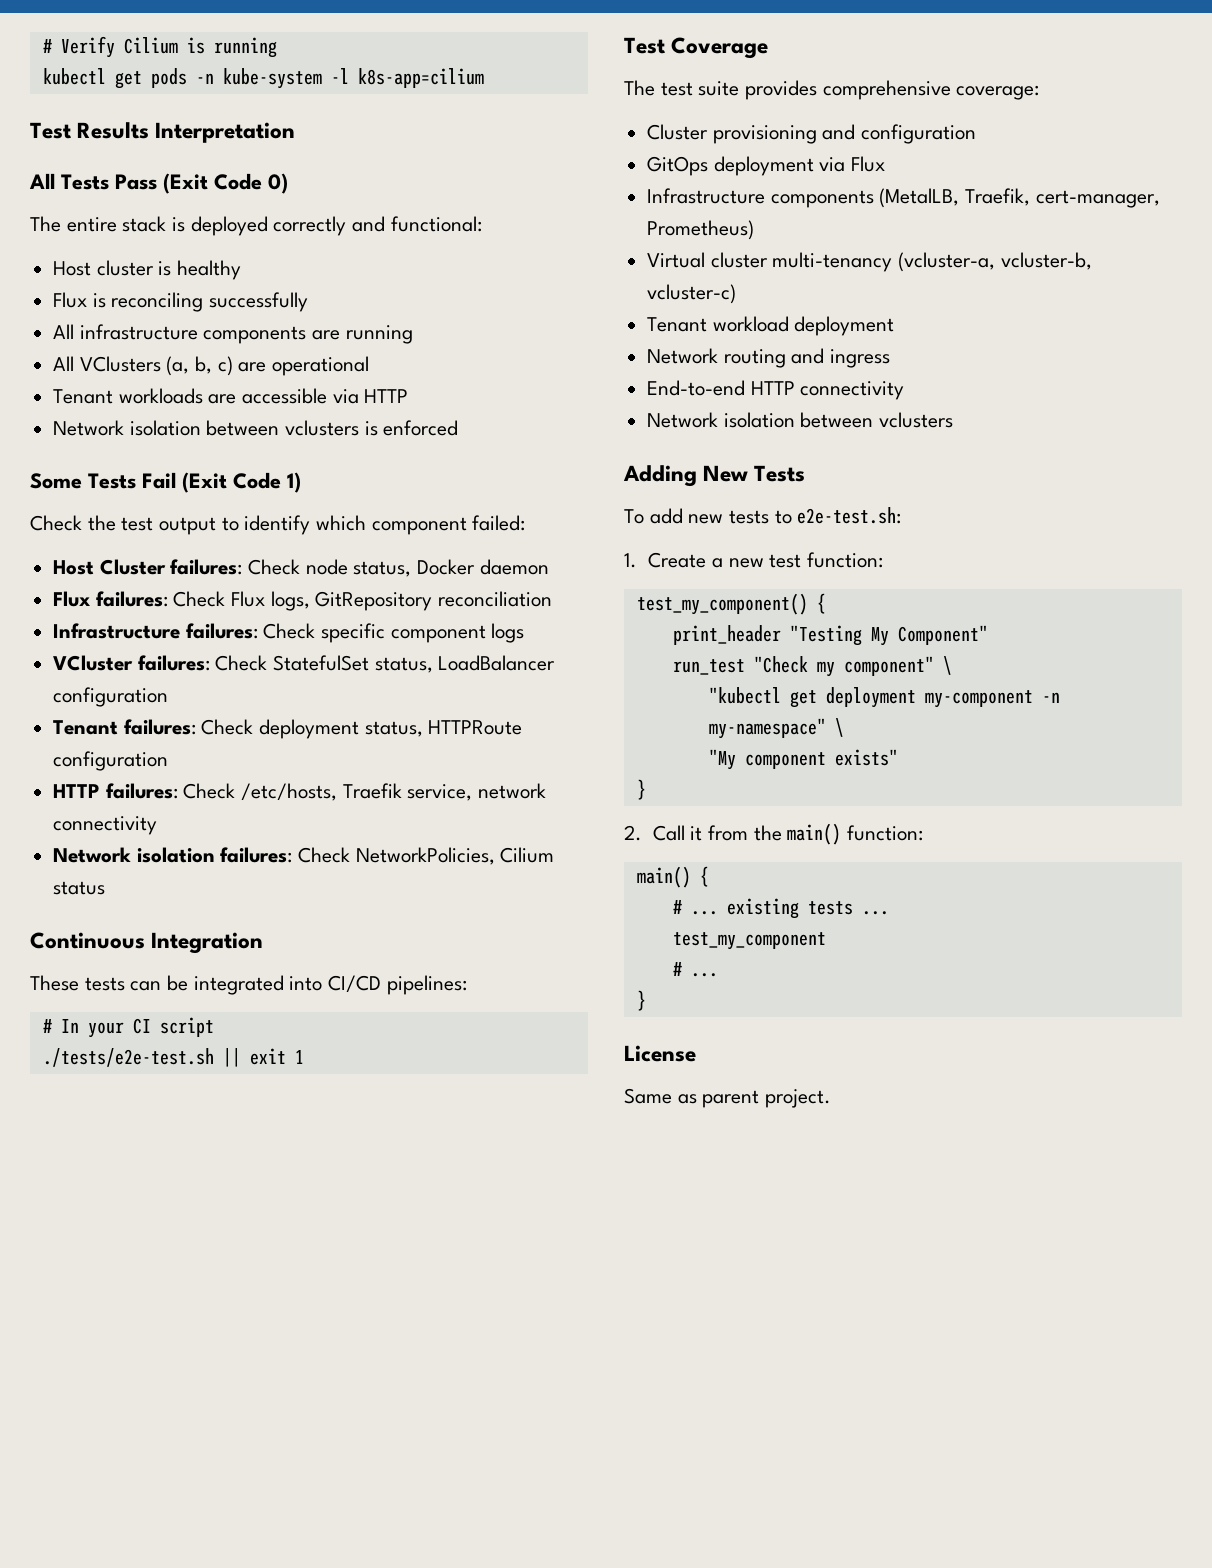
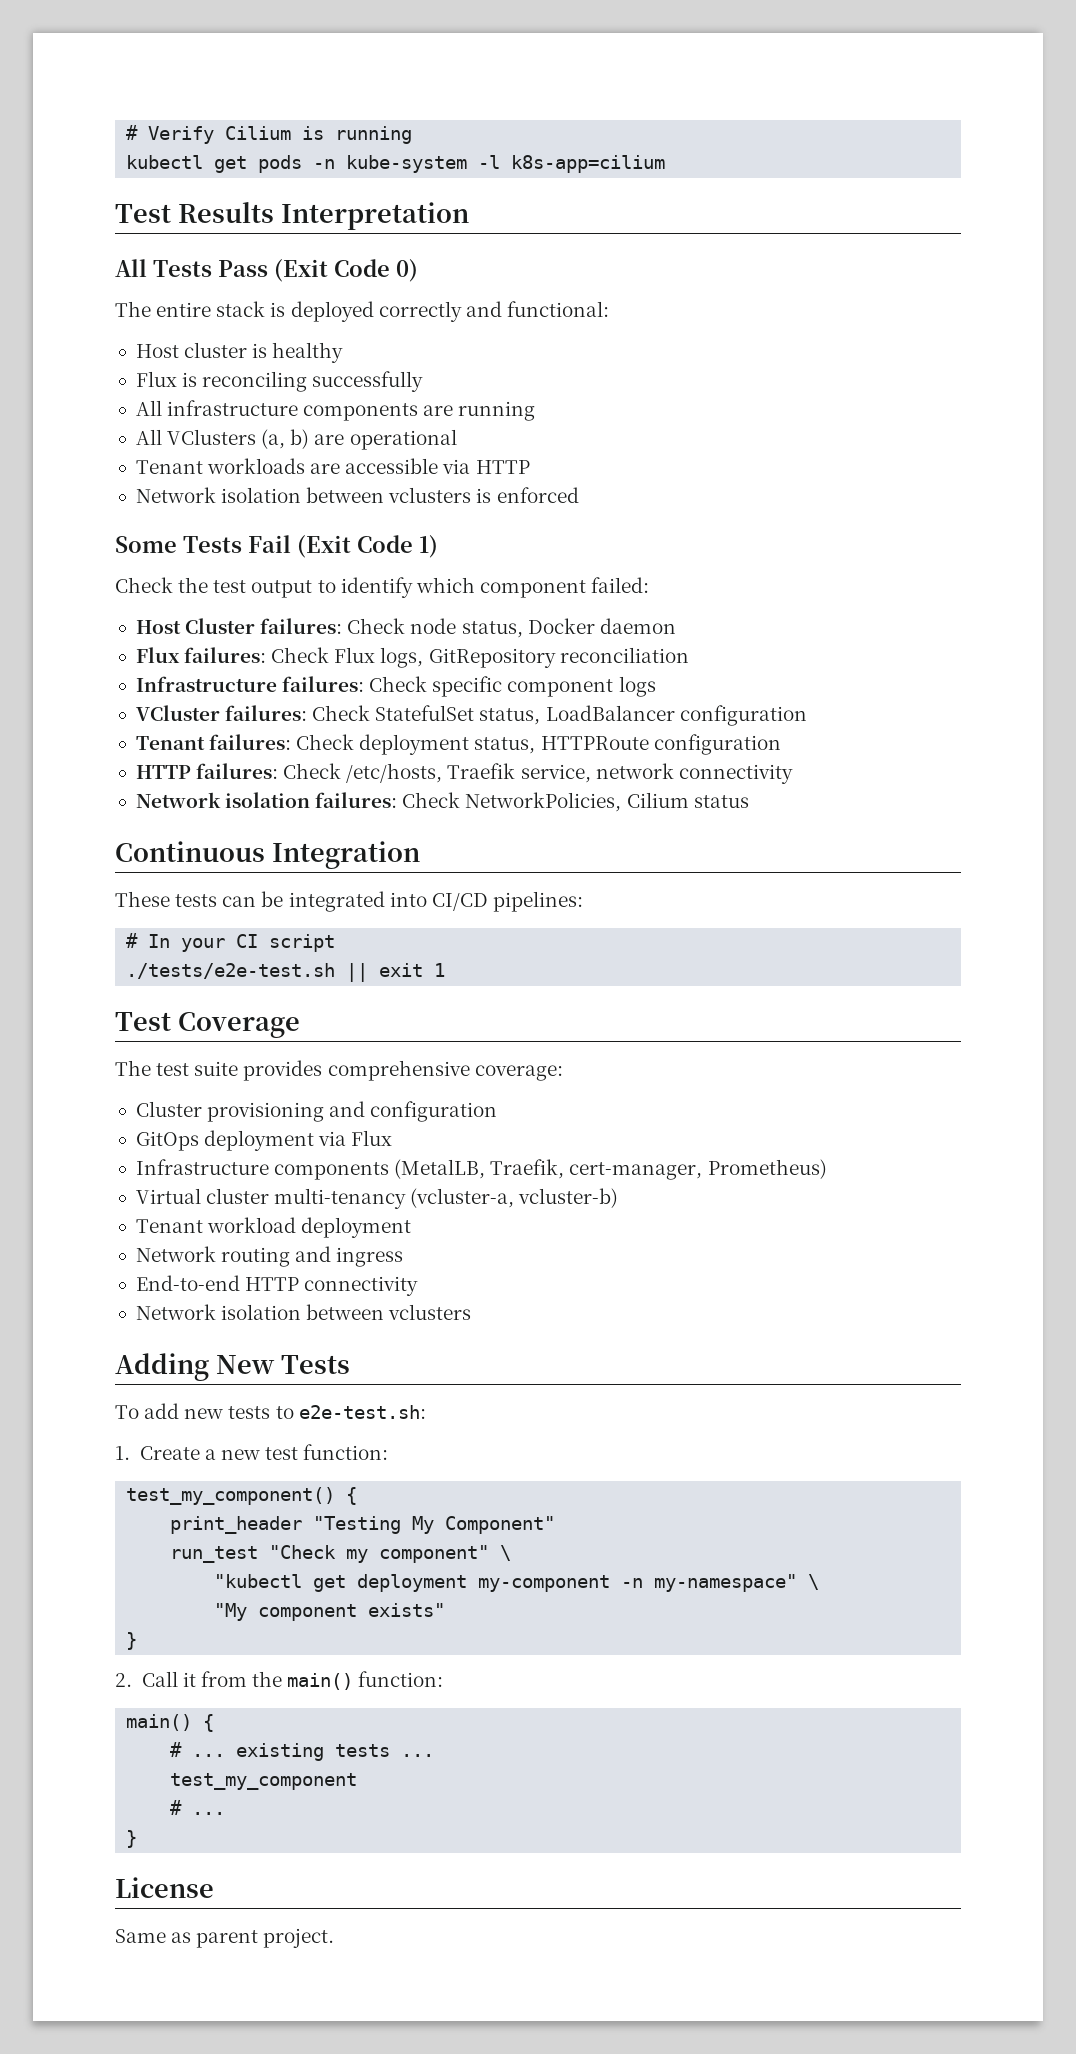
[195,356,233,376] b, c) -> [290,429,310,449] b)
[1000,252,1092,270] [647,284,737,304] vcluster-b, vcluster-c) -> [518,1188,619,1208] vcluster-b)

